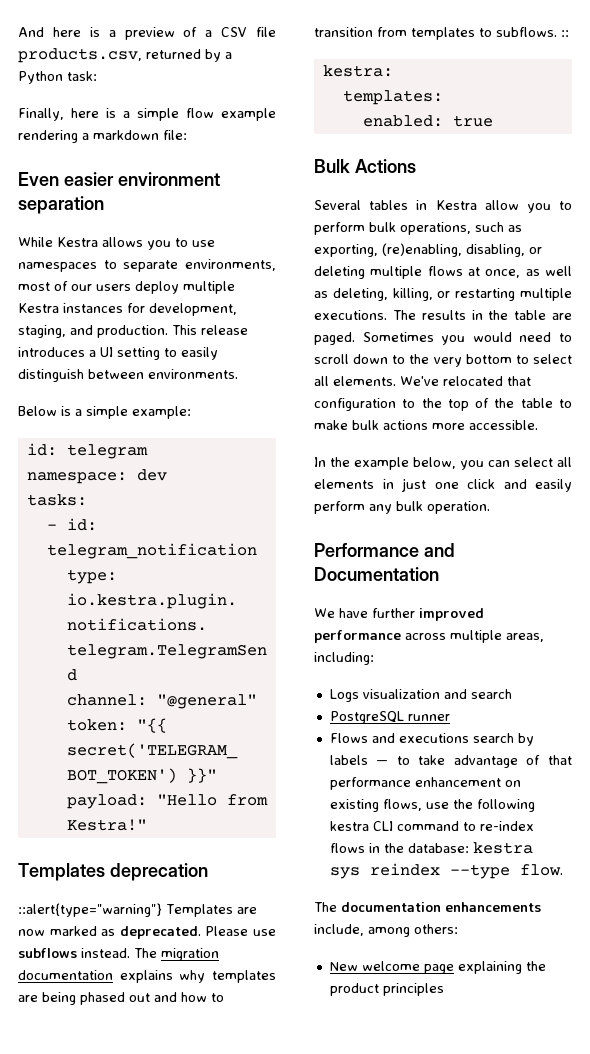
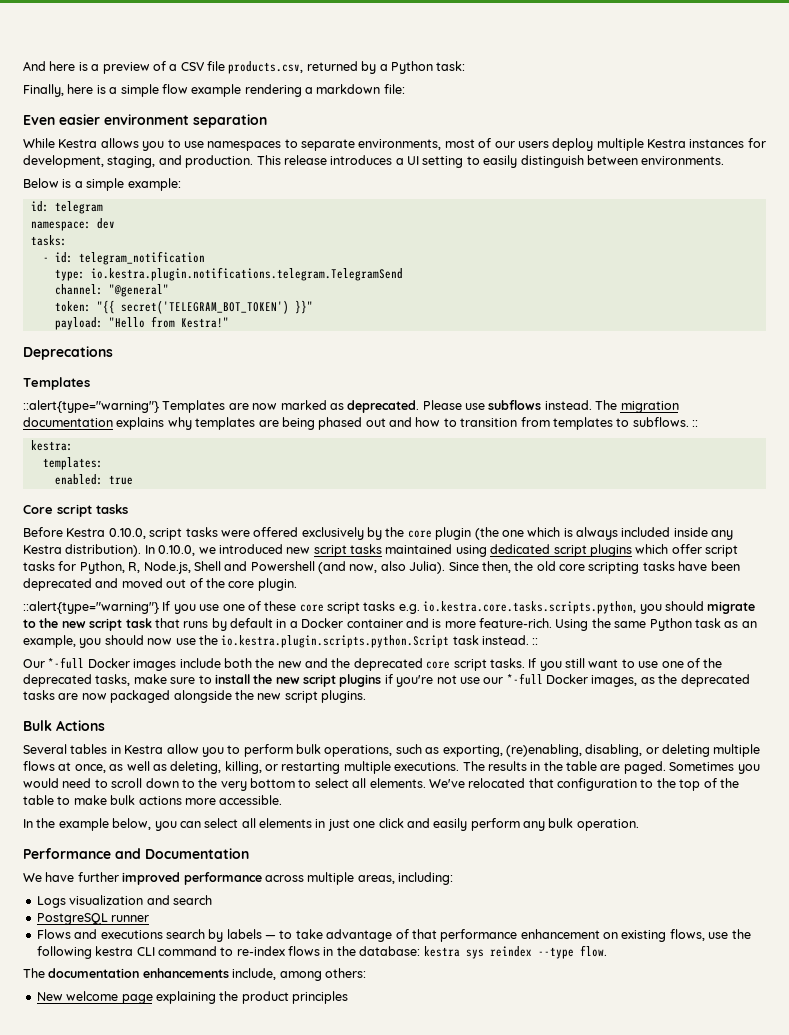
[18,863,208,881] // Templates deprecation -> [23,346,113,360] [23,377,90,390] // Deprecations // Templates
(493, 121) none -> [23,504,128,517] [23,527,734,540] [23,544,738,557] [23,561,740,574] [23,578,297,591] [23,601,756,614] [23,618,757,631] [23,635,539,648] [23,657,723,671] [23,673,750,687] [23,690,366,703] // Core script tasks // Before Kestra 0.10.0, script tasks were offered exclusively by the core plugin (the one which is always included inside any Kestra distribution). In 0.10.0, we introduced new script tasks maintained using dedicated script plugins which offer script tasks for Python, R, Node.js, Shell and Powershell (and now, also Julia). Since then, the old core scripting tasks have been deprecated and moved out of the core plugin. // ::alert{type="warning"} If you use one of these core script tasks e.g. io.kestra.core.tasks.scripts.python, you should migrate to the new script task that runs by default in a Docker container and is more feature-rich. Using the same Python task as an example, you should now use the io.kestra.plugin.scripts.python.Script task instead. :: // Our *-full Docker images include both the new and the deprecated core script tasks. If you still want to use one of the deprecated tasks, make sure to install the new script plugins if you're not use our *-full Docker images, as the deprecated tasks are now packaged alongside the new script plugins.

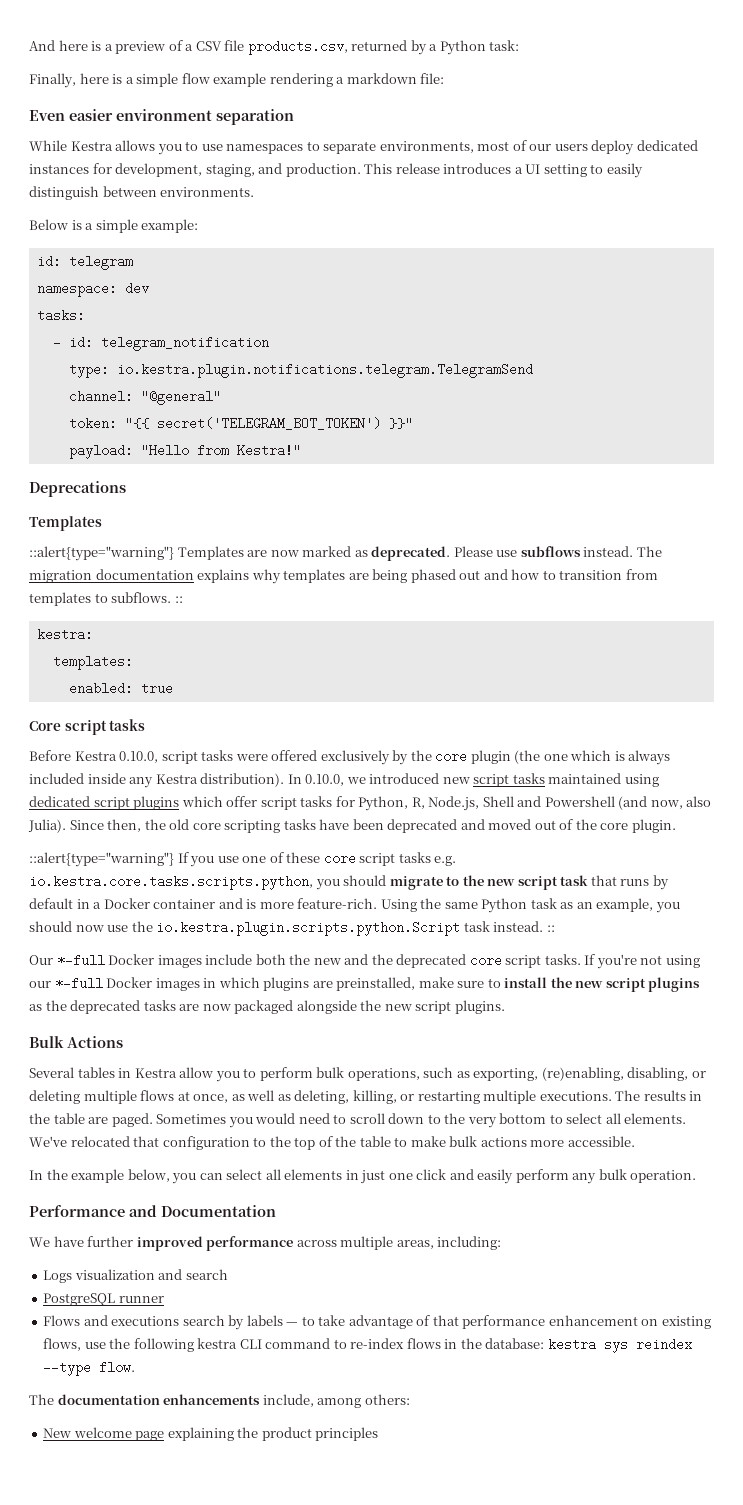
[596,138,686,151] multiple Kestra -> [636,140,698,151] dedicated
[539,658,723,671] [23,674,131,687] you still want to use one of the deprecated tasks, -> [596,954,700,969] [29,977,416,991] you're not using our *-full Docker images in which plugins are preinstalled,
[384,673,638,687] if you're not use our *-full Docker images, -> (701, 984) none

